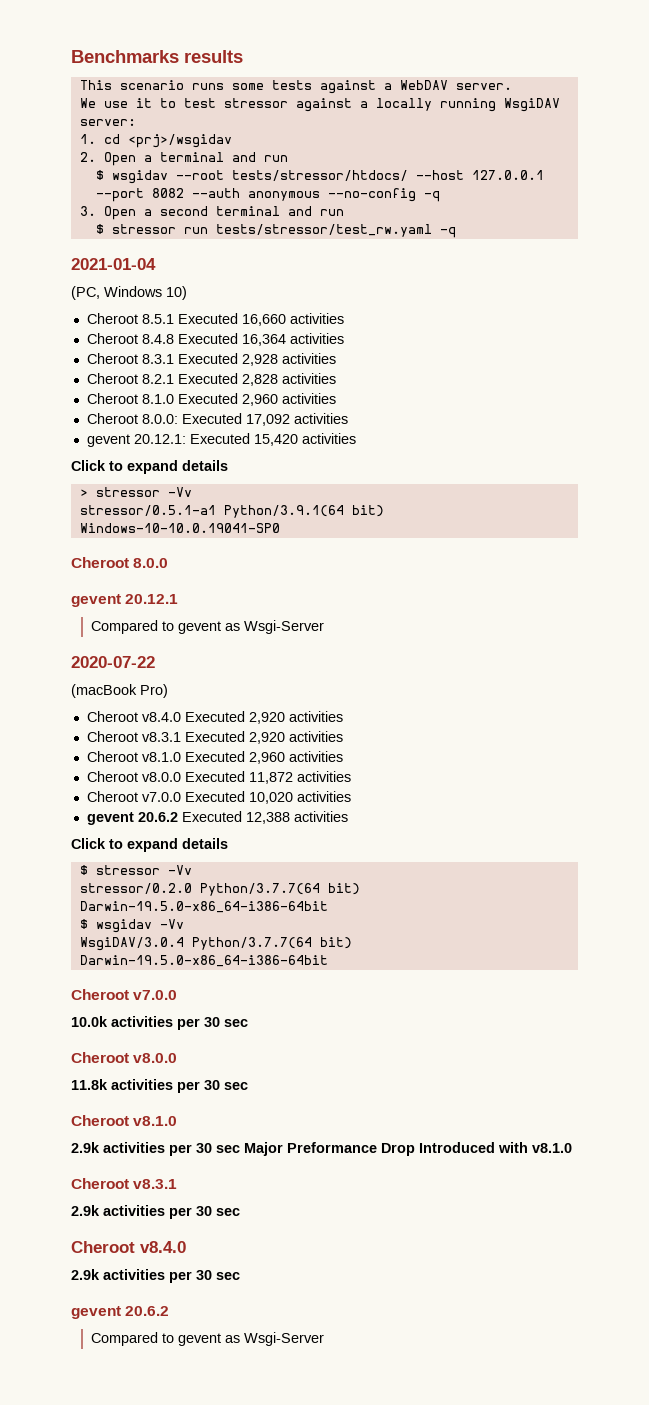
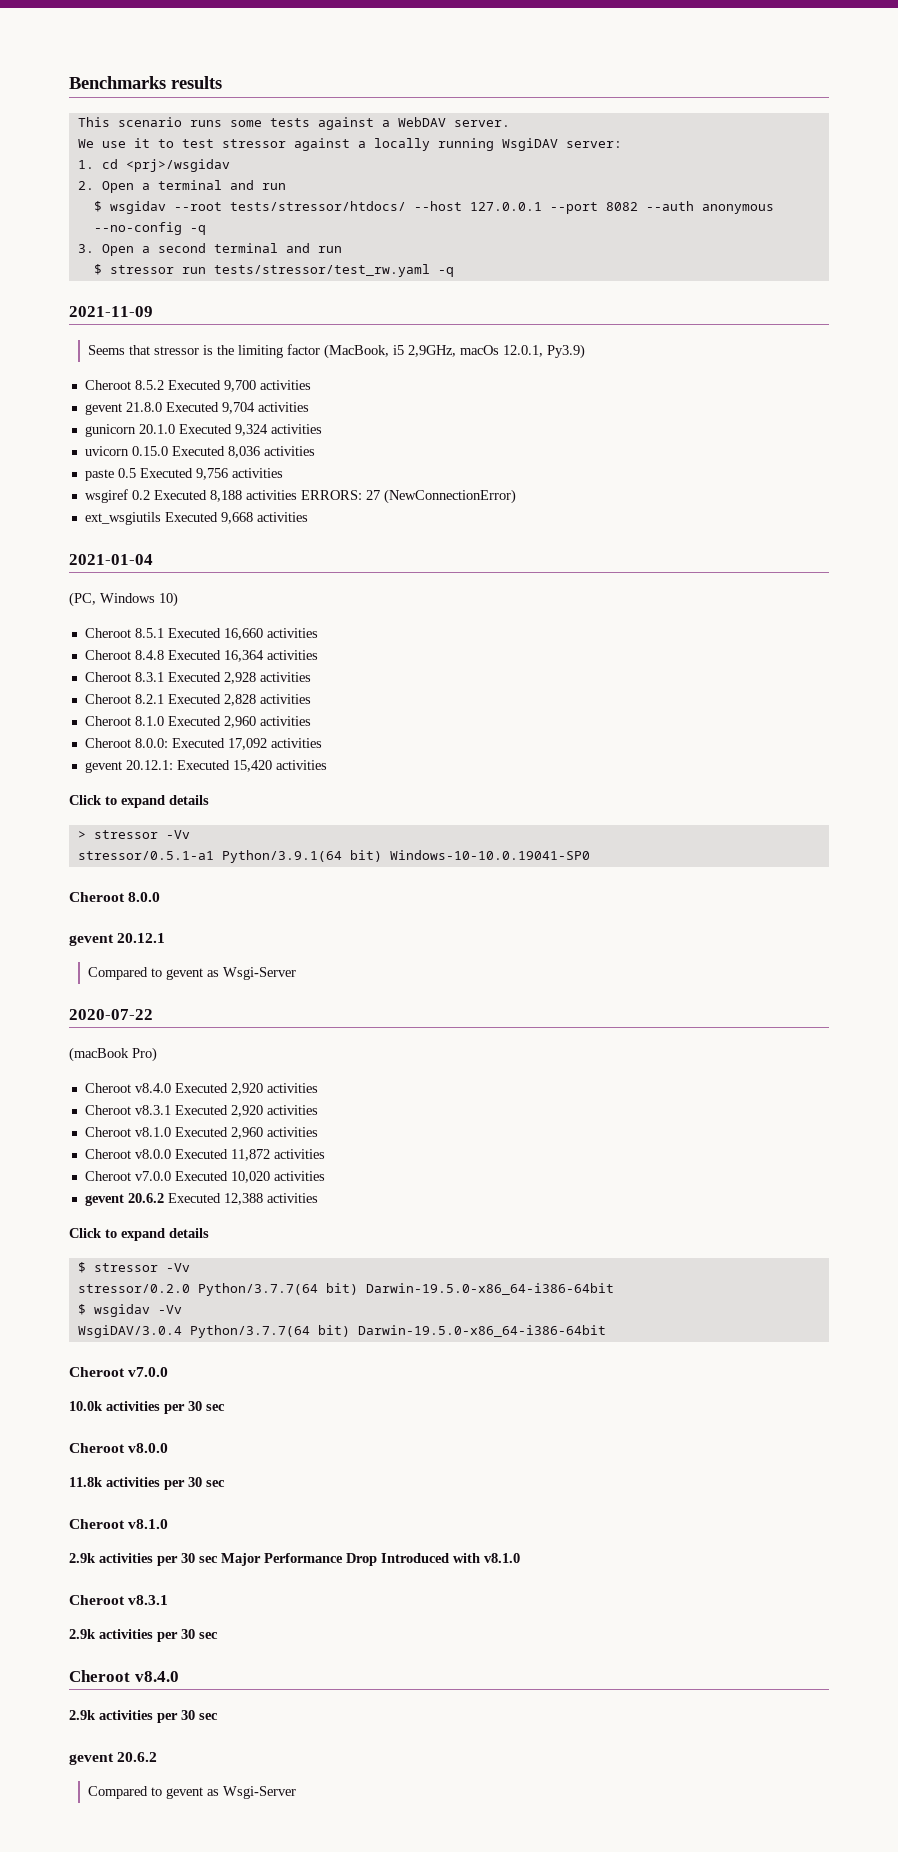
(456, 232) none -> [69,306,153,317] [88,344,586,359] [84,380,311,392] [84,402,309,415] [84,424,322,437] [84,446,315,458] [84,468,283,481] [84,489,516,504] [84,512,308,525] // 2021-11-09 // Seems that stressor is the limiting factor (MacBook, i5 2,9GHz, macOs 12.0.1, Py3.9) // Cheroot 8.5.2 Executed 9,700 activities // gevent 21.8.0 Executed 9,704 activities // gunicorn 20.1.0 Executed 9,324 activities // uvicorn 0.15.0 Executed 8,036 activities // paste 0.5 Executed 9,756 activities // wsgiref 0.2 Executed 8,188 activities ERRORS: 27 (NewConnectionError) // ext_wsgiutils Executed 9,668 activities
[287,1142,377,1153] Preformance -> [264,1553,343,1563] Performance

